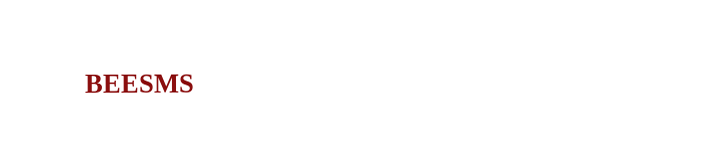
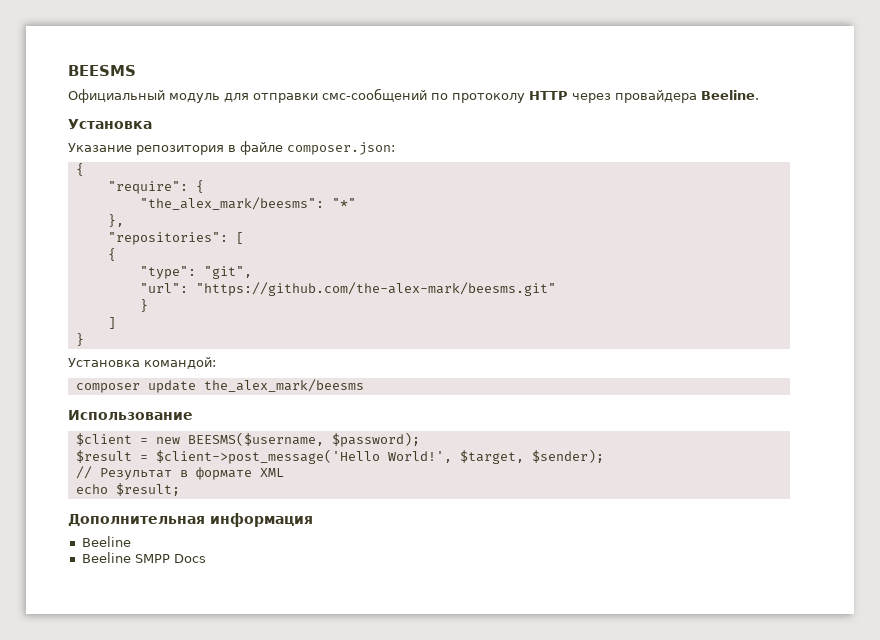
(195, 83) none -> [68,88,759,103] [68,119,152,129] [68,141,395,155] [75,163,84,176] [107,180,204,194] [139,197,356,210] [107,214,124,227] [107,232,244,245] [107,248,116,261] [139,266,252,279] [139,282,556,296] [139,299,148,312] [107,317,116,329] [75,333,84,346] [68,357,216,369] [75,379,364,393] [68,410,193,420] [75,432,420,447] [75,449,604,464] [75,466,284,480] [75,483,180,496] [68,513,313,527] [81,536,131,547] [81,552,206,563] // Официальный модуль для отправки смс-сообщений по протоколу HTTP через провайдера Beeline. // Установка // Указание репозитория в файле composer.json: // { // "require": { // "the_alex_mark/beesms": "*" // }, // "repositories": [ // { // "type": "git", // "url": "https://github.com/the-alex-mark/beesms.git" // } // ] // } // Установка командой: // composer update the_alex_mark/beesms // Использование // $client = new BEESMS($username, $password); // $result = $client->post_message('Hello World!', $target, $sender); // // Результат в формате XML // echo $result; // Дополнительная информация // Beeline // Beeline SMPP Docs

